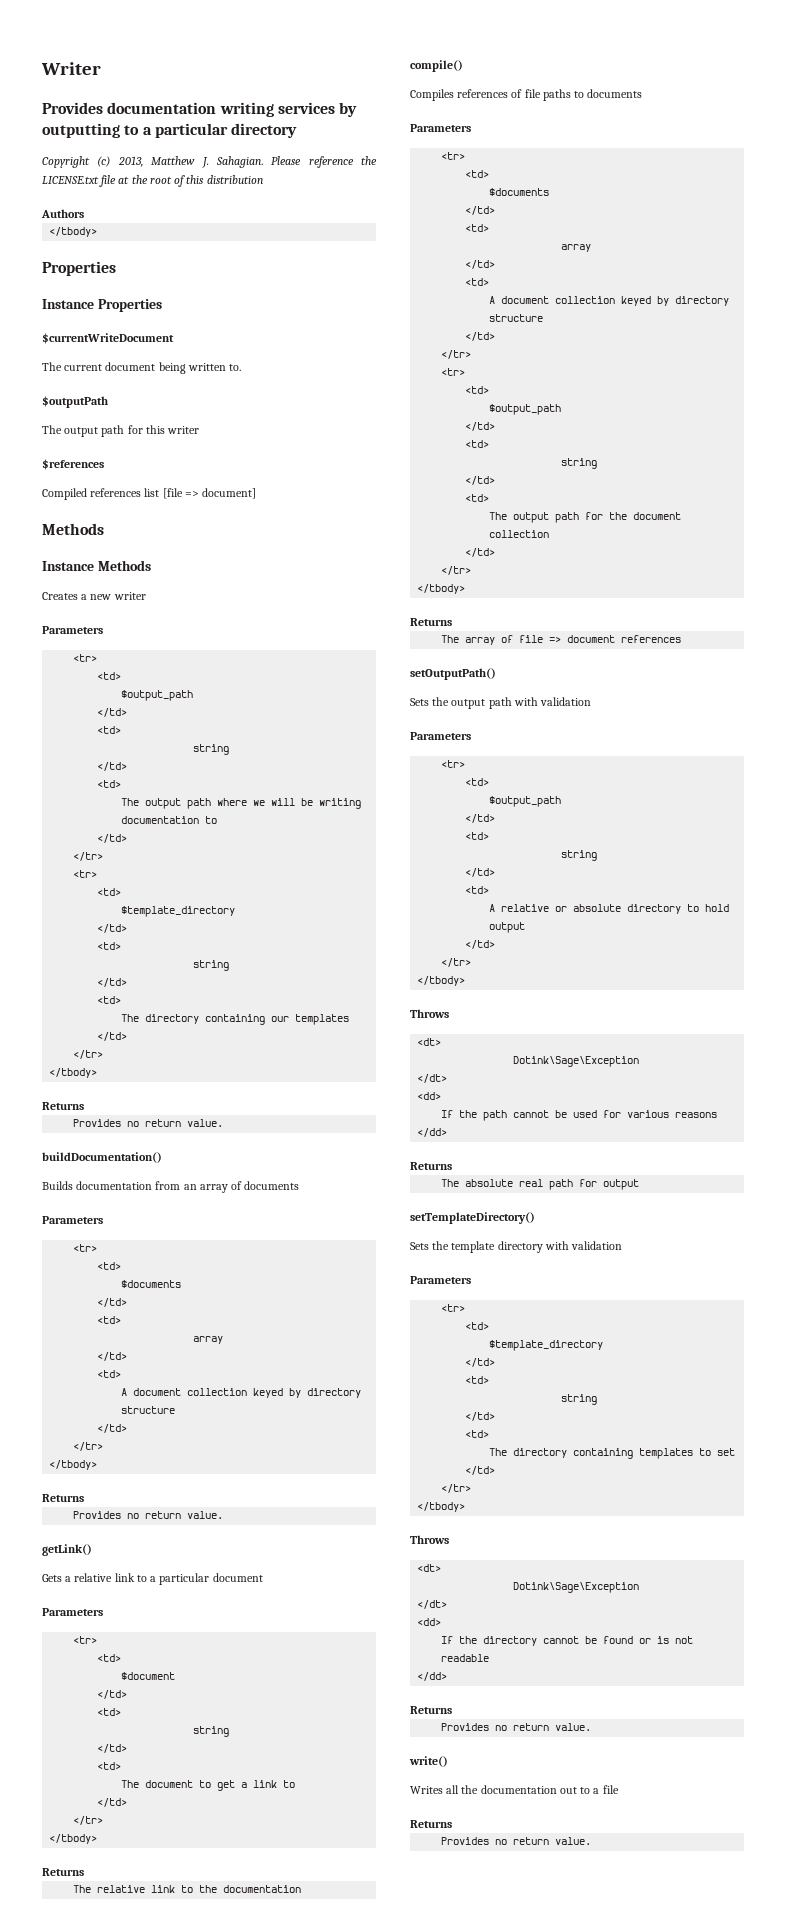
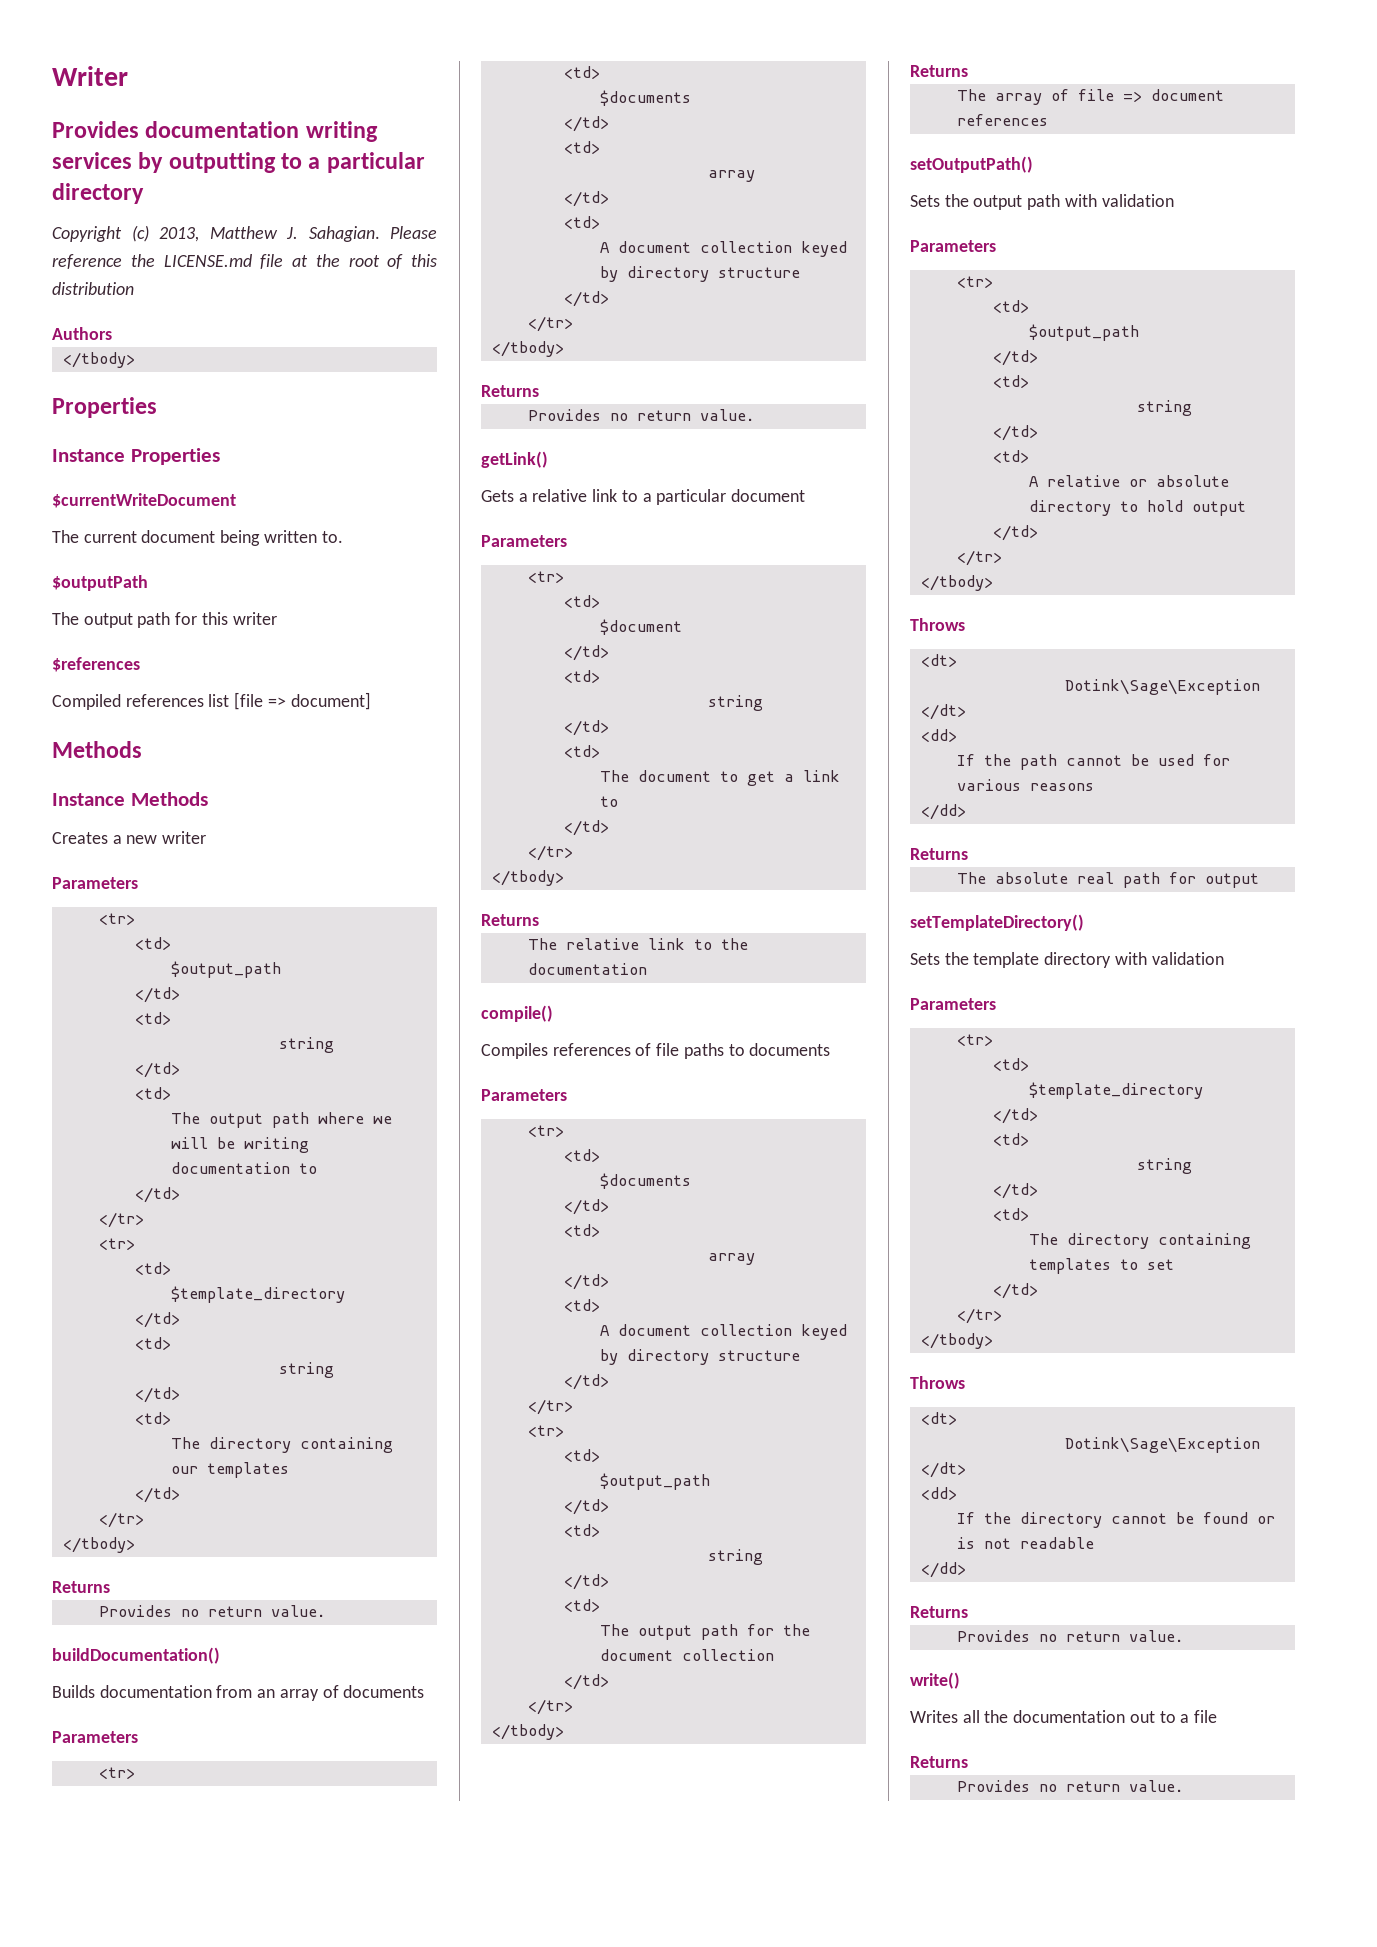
[42,176,99,184] LICENSE.txt -> [163,254,252,267] LICENSE.md

